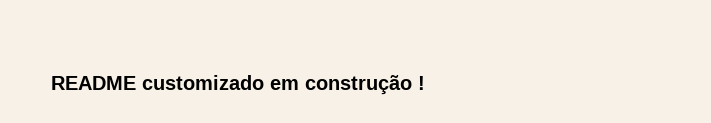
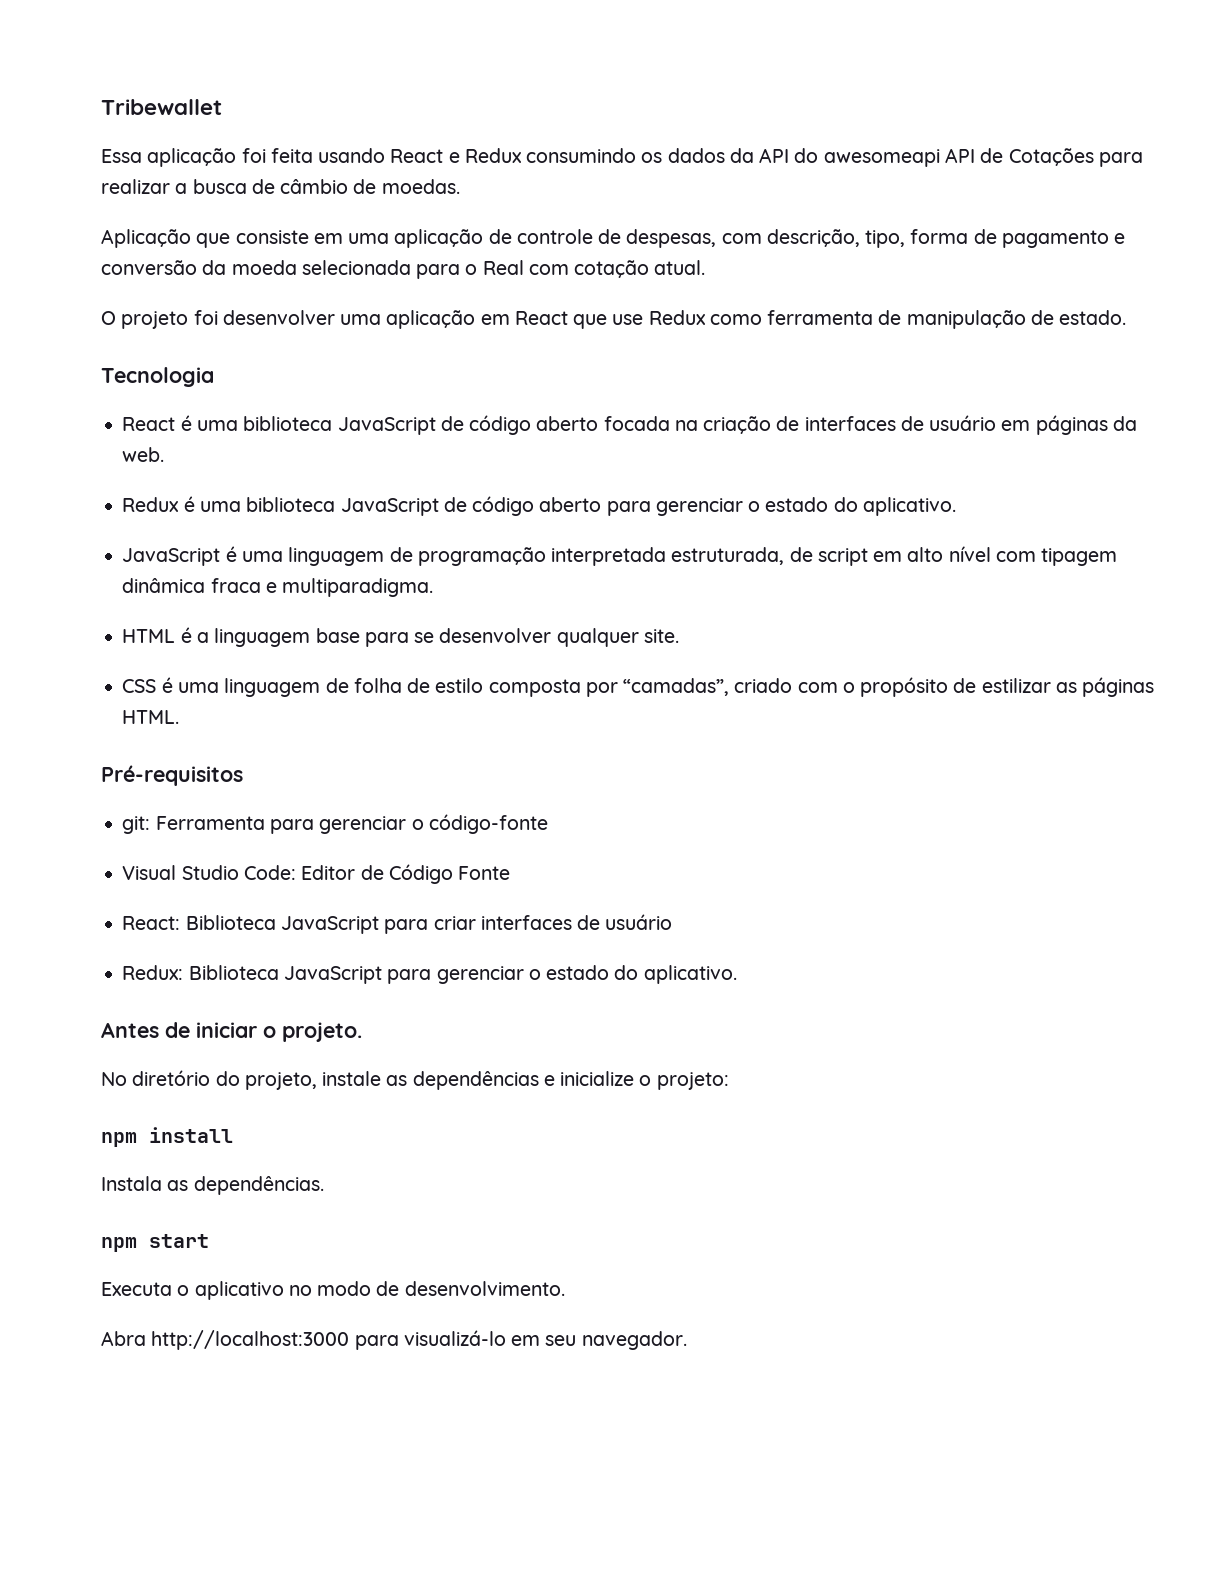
[51,75,425,95] README customizado em construção ! -> [101,99,222,115] [101,148,1143,167] [101,179,460,194] [101,229,1126,248] [101,260,706,279] [101,310,1127,329] [101,367,214,387] [122,415,1137,435] [122,447,165,462] [122,496,956,516] [122,546,1118,566] [122,578,434,597] [122,627,679,647] [122,677,1155,697] [122,710,180,724] [101,765,243,786] [122,814,548,834] [122,864,511,884] [122,914,673,934] [122,965,737,984] [101,1022,362,1042] [101,1070,729,1090] [101,1127,233,1147] [101,1176,324,1195] [101,1234,209,1252] [101,1281,565,1300] [101,1330,687,1350] Tribewallet // Essa aplicação foi feita usando React e Redux consumindo os dados da API do awesomeapi API de Cotações para realizar a busca de câmbio de moedas. // Aplicação que consiste em uma aplicação de controle de despesas, com descrição, tipo, forma de pagamento e conversão da moeda selecionada para o Real com cotação atual. // O projeto foi desenvolver uma aplicação em React que use Redux como ferramenta de manipulação de estado. // Tecnologia // React é uma biblioteca JavaScript de código aberto focada na criação de interfaces de usuário em páginas da web. // Redux é uma biblioteca JavaScript de código aberto para gerenciar o estado do aplicativo. // JavaScript é uma linguagem de programação interpretada estruturada, de script em alto nível com tipagem dinâmica fraca e multiparadigma. // HTML é a linguagem base para se desenvolver qualquer site. // CSS é uma linguagem de folha de estilo composta por “camadas”, criado com o propósito de estilizar as páginas HTML. // Pré-requisitos // git: Ferramenta para gerenciar o código-fonte // Visual Studio Code: Editor de Código Fonte // React: Biblioteca JavaScript para criar interfaces de usuário // Redux: Biblioteca JavaScript para gerenciar o estado do aplicativo. // Antes de iniciar o projeto. // No diretório do projeto, instale as dependências e inicialize o projeto: // npm install // Instala as dependências. // npm start // Executa o aplicativo no modo de desenvolvimento. // Abra http://localhost:3000 para visualizá-lo em seu navegador.

